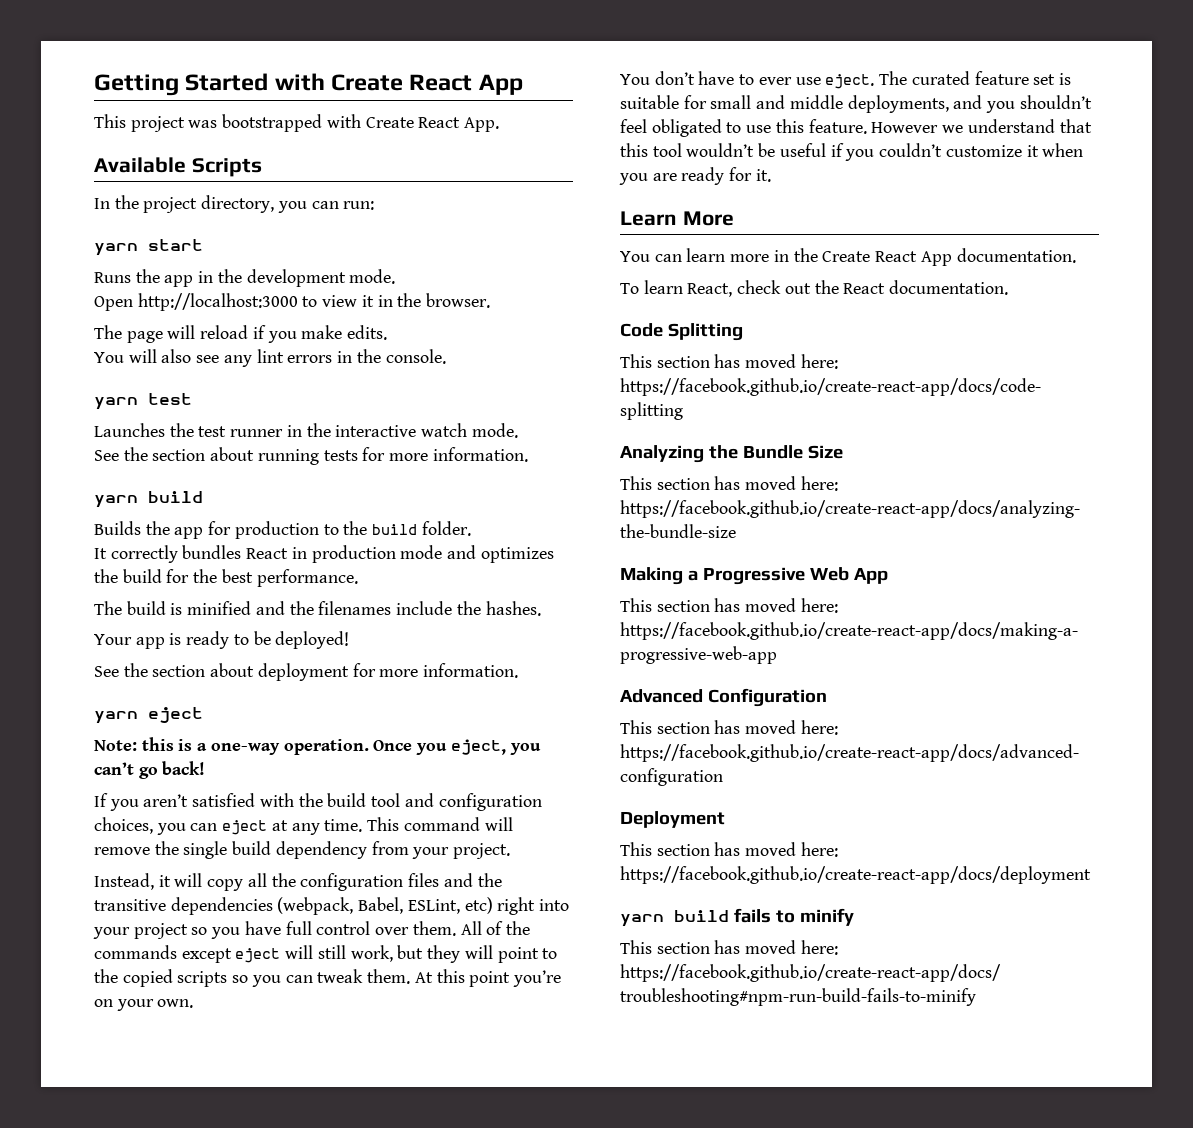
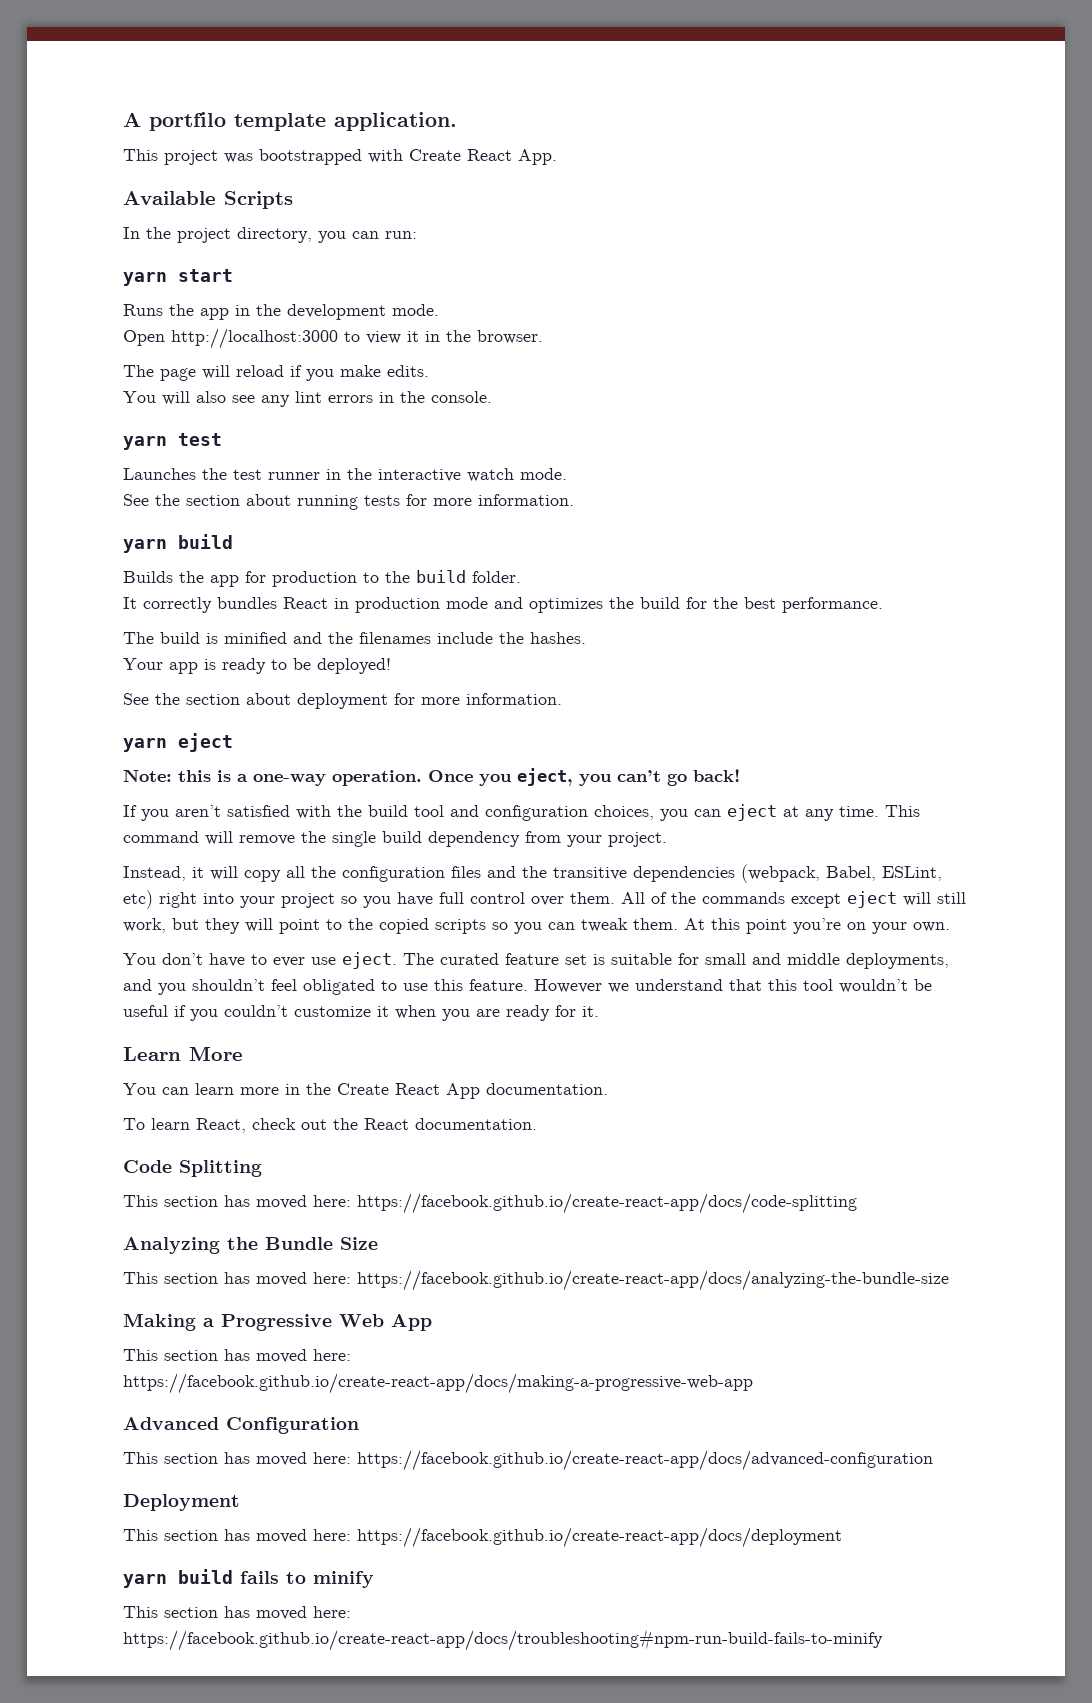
[94,73,523,96] Getting Started with Create React App -> [123,112,457,131] A portfilo template application.

